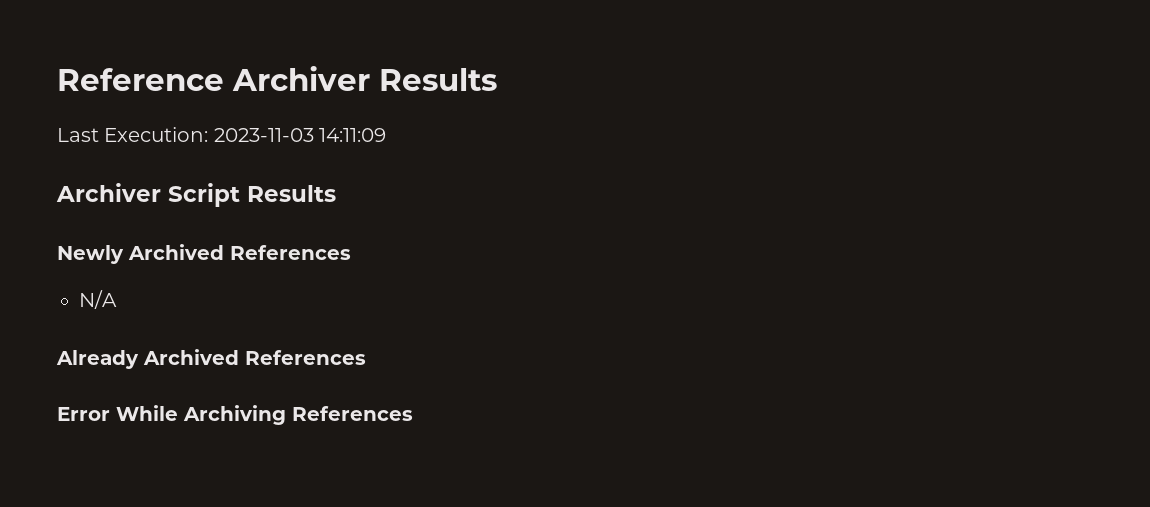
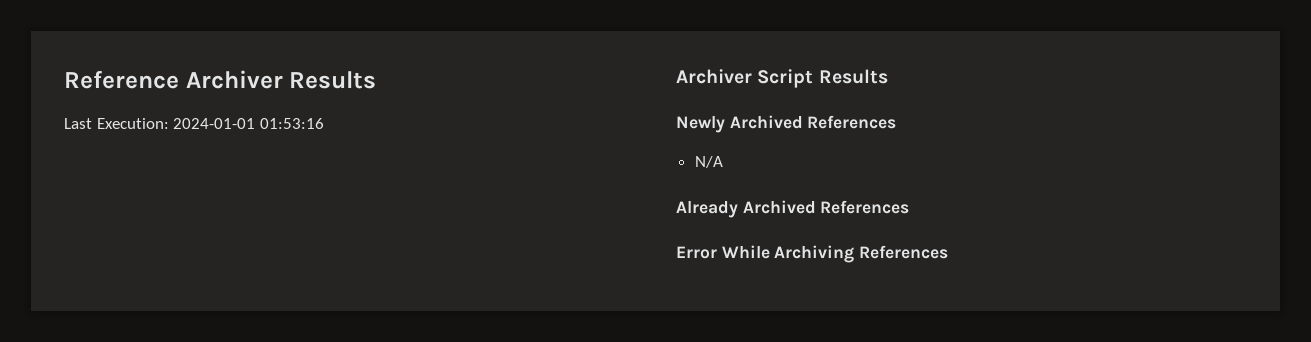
[213,128,387,142] 2023-11-03 14:11:09 -> [173,118,324,129] 2024-01-01 01:53:16

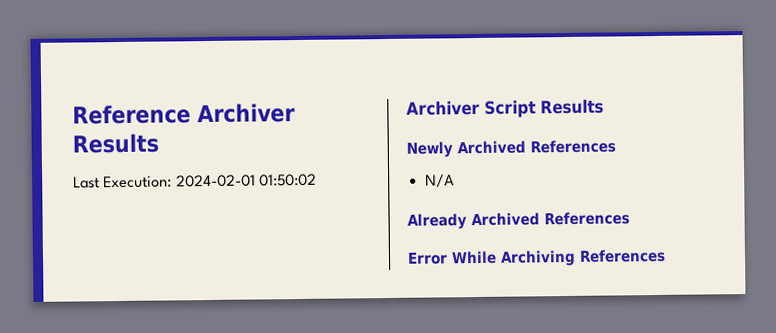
[173,118,324,129] 2024-01-01 01:53:16 -> [175,173,317,188] 2024-02-01 01:50:02

